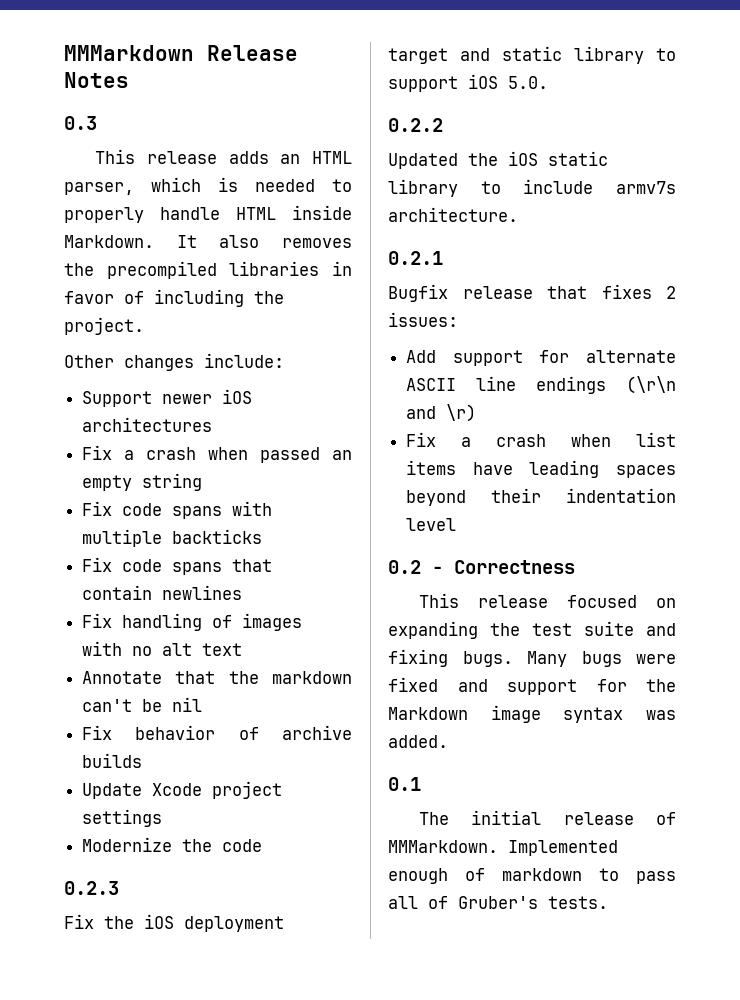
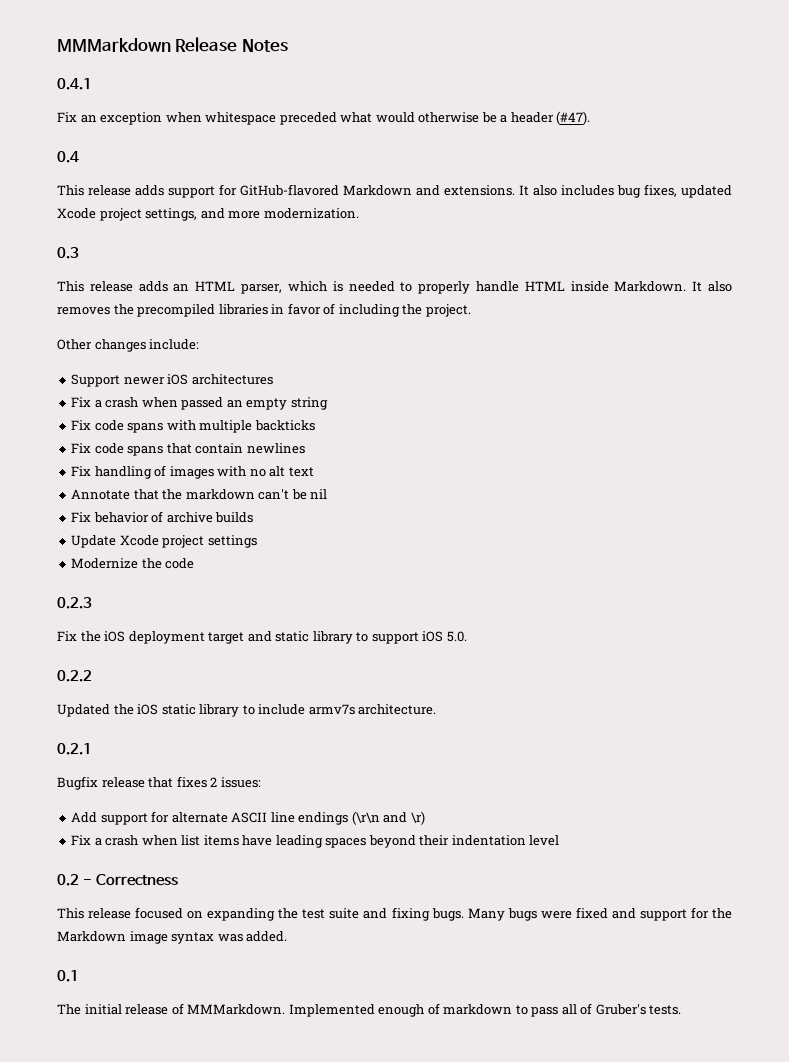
(129, 80) none -> [57,78,92,90] [57,111,591,125] [57,151,79,163] [57,184,732,198] [57,208,359,221] // 0.4.1 // Fix an exception when whitespace preceded what would otherwise be a header (#47). // 0.4 // This release adds support for GitHub-flavored Markdown and extensions. It also includes bug fixes, updated Xcode project settings, and more modernization.

